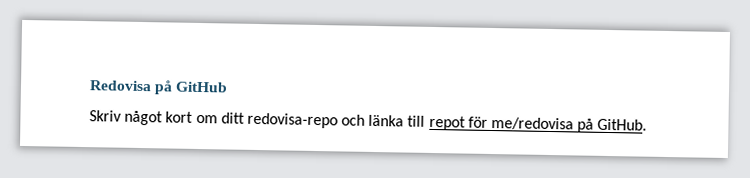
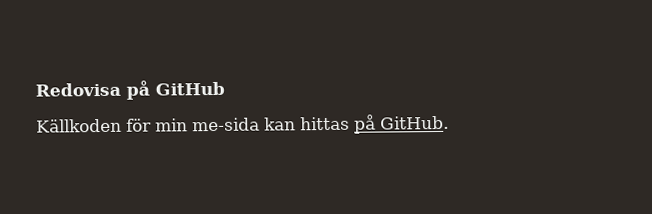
[89,110,575,131] Skriv något kort om ditt redovisa-repo och länka till repot för me/redovisa -> [36,116,350,133] Källkoden för min me-sida kan hittas

